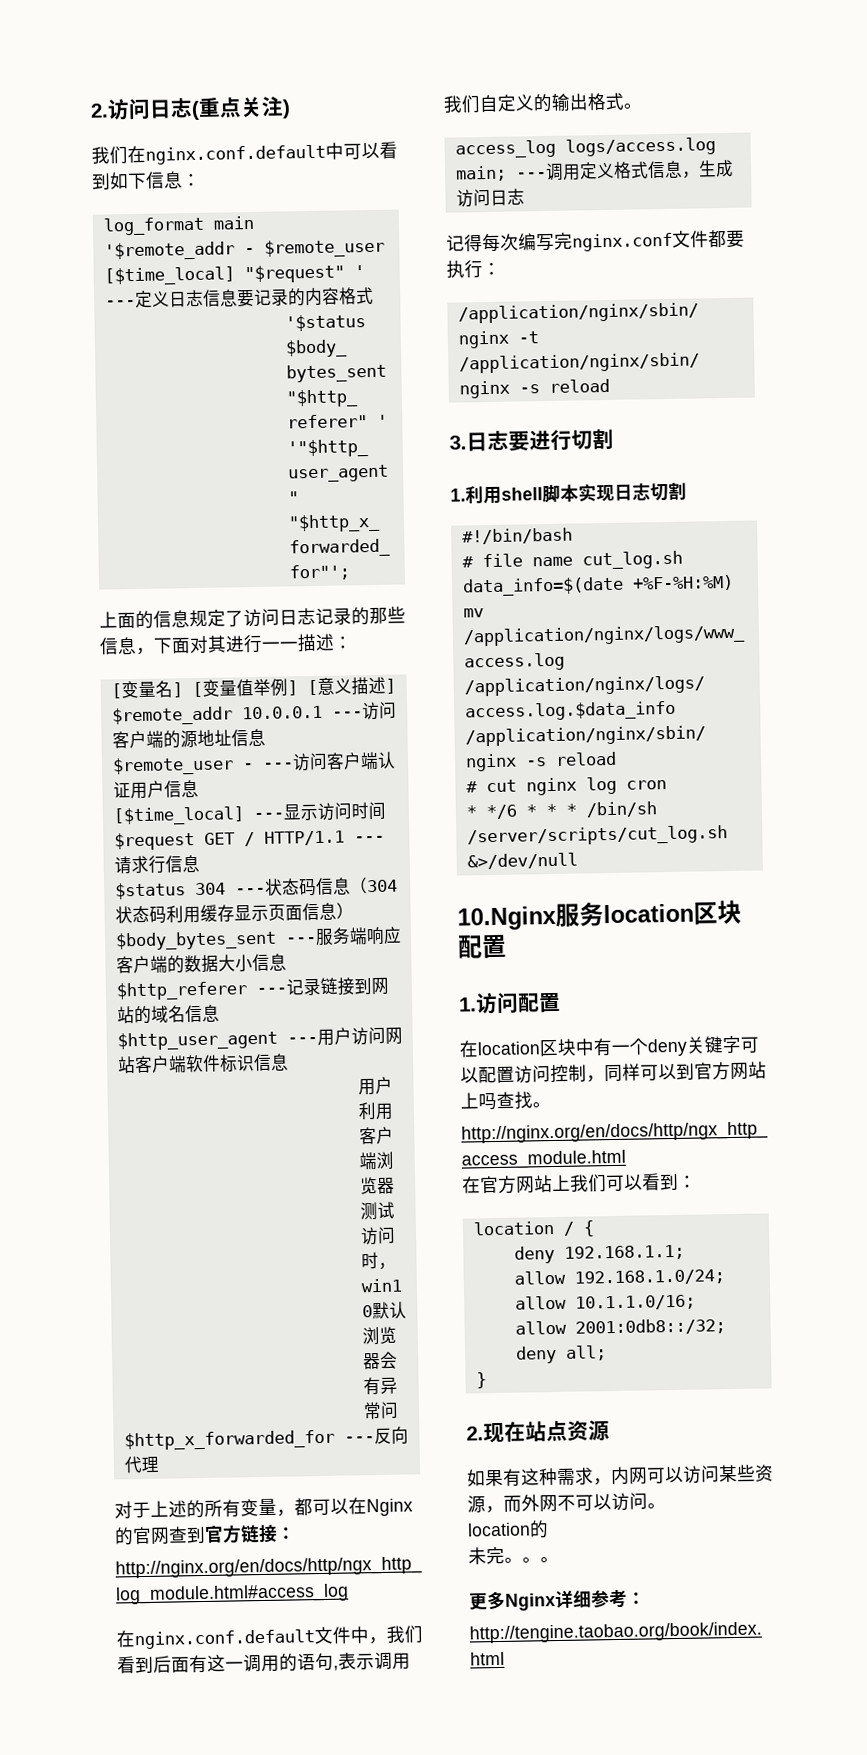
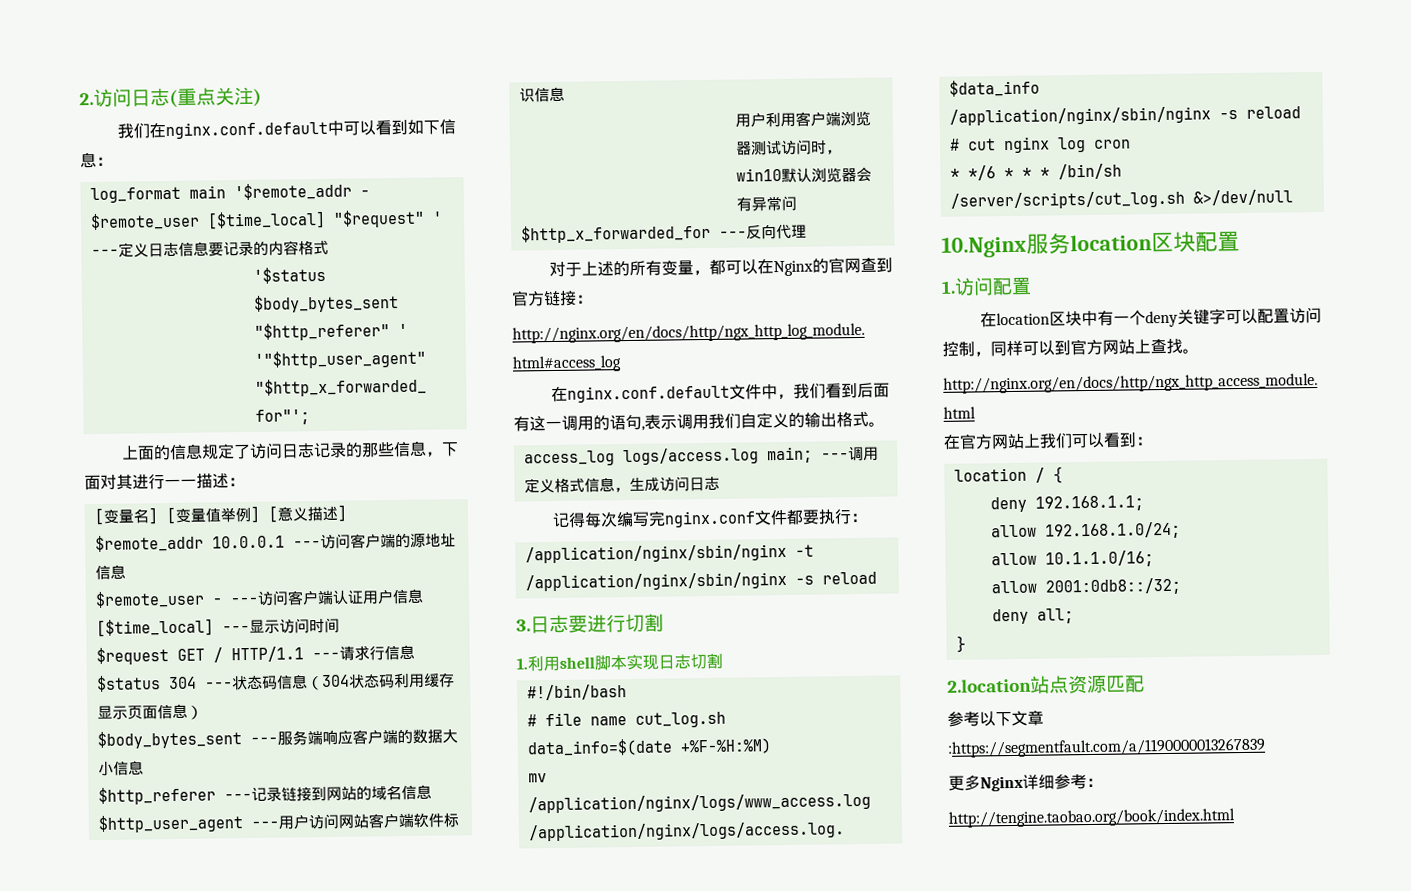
[478,1091,497,1111] 吗 -> (1151, 346) none
[466,1421,526,1444] 2.现在 -> [947,678,1032,693] 2.location
[467,1464,774,1487] [467,1492,666,1514] [467,1520,549,1539] [468,1546,559,1565] // 如果有这种需求，内网可以访问某些资源，而外网不可以访问。 // location的 // 未完。。。 -> [1106,675,1145,693] [947,710,1044,727] [947,737,1266,758] 匹配 // 参考以下文章:https://segmentfault.com/a/1190000013267839

